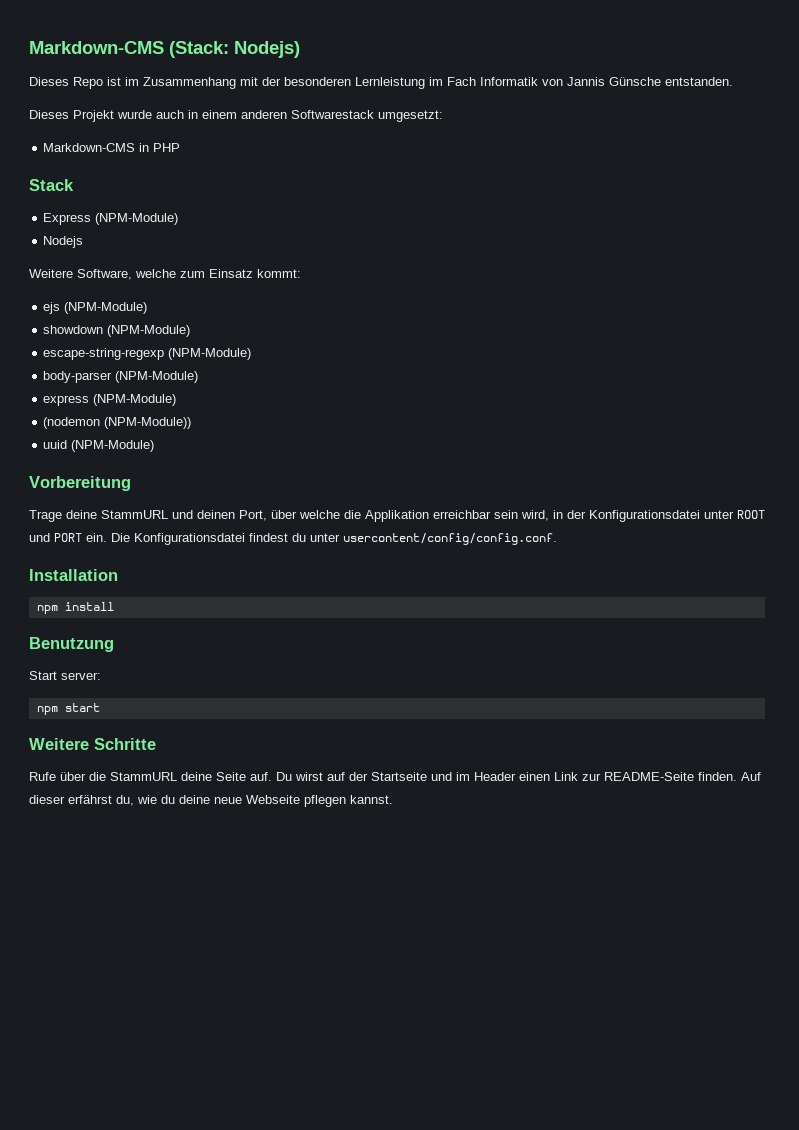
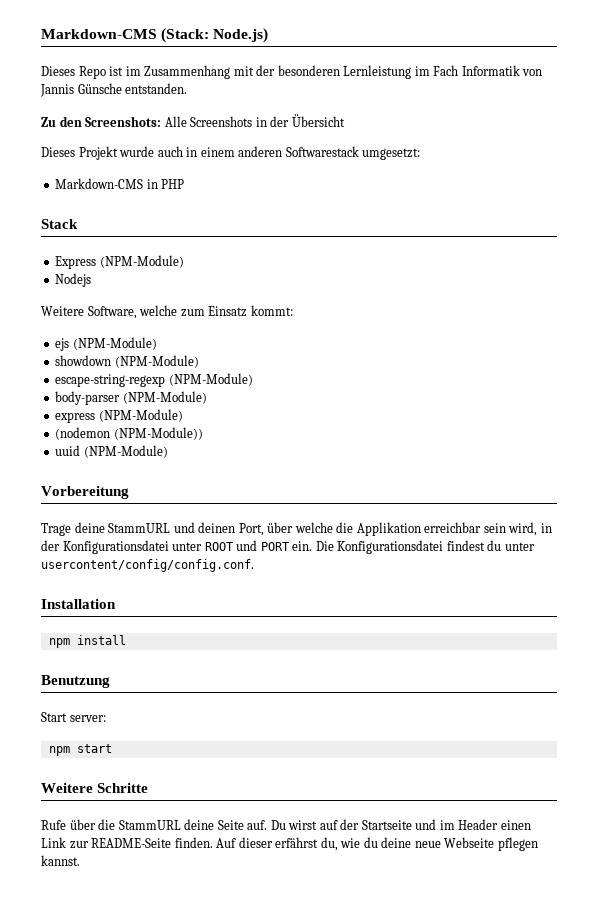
[234,41,300,58] Nodejs) -> [213,28,269,43] Node.js)
(733, 81) none -> [41,114,345,127] // Zu den Screenshots: Alle Screenshots in der Übersicht

